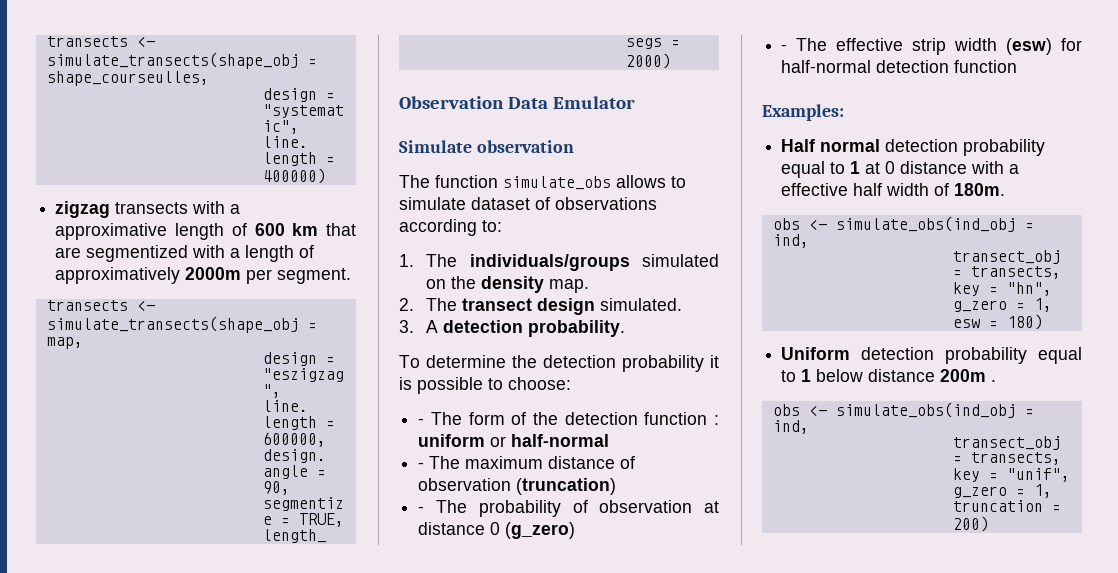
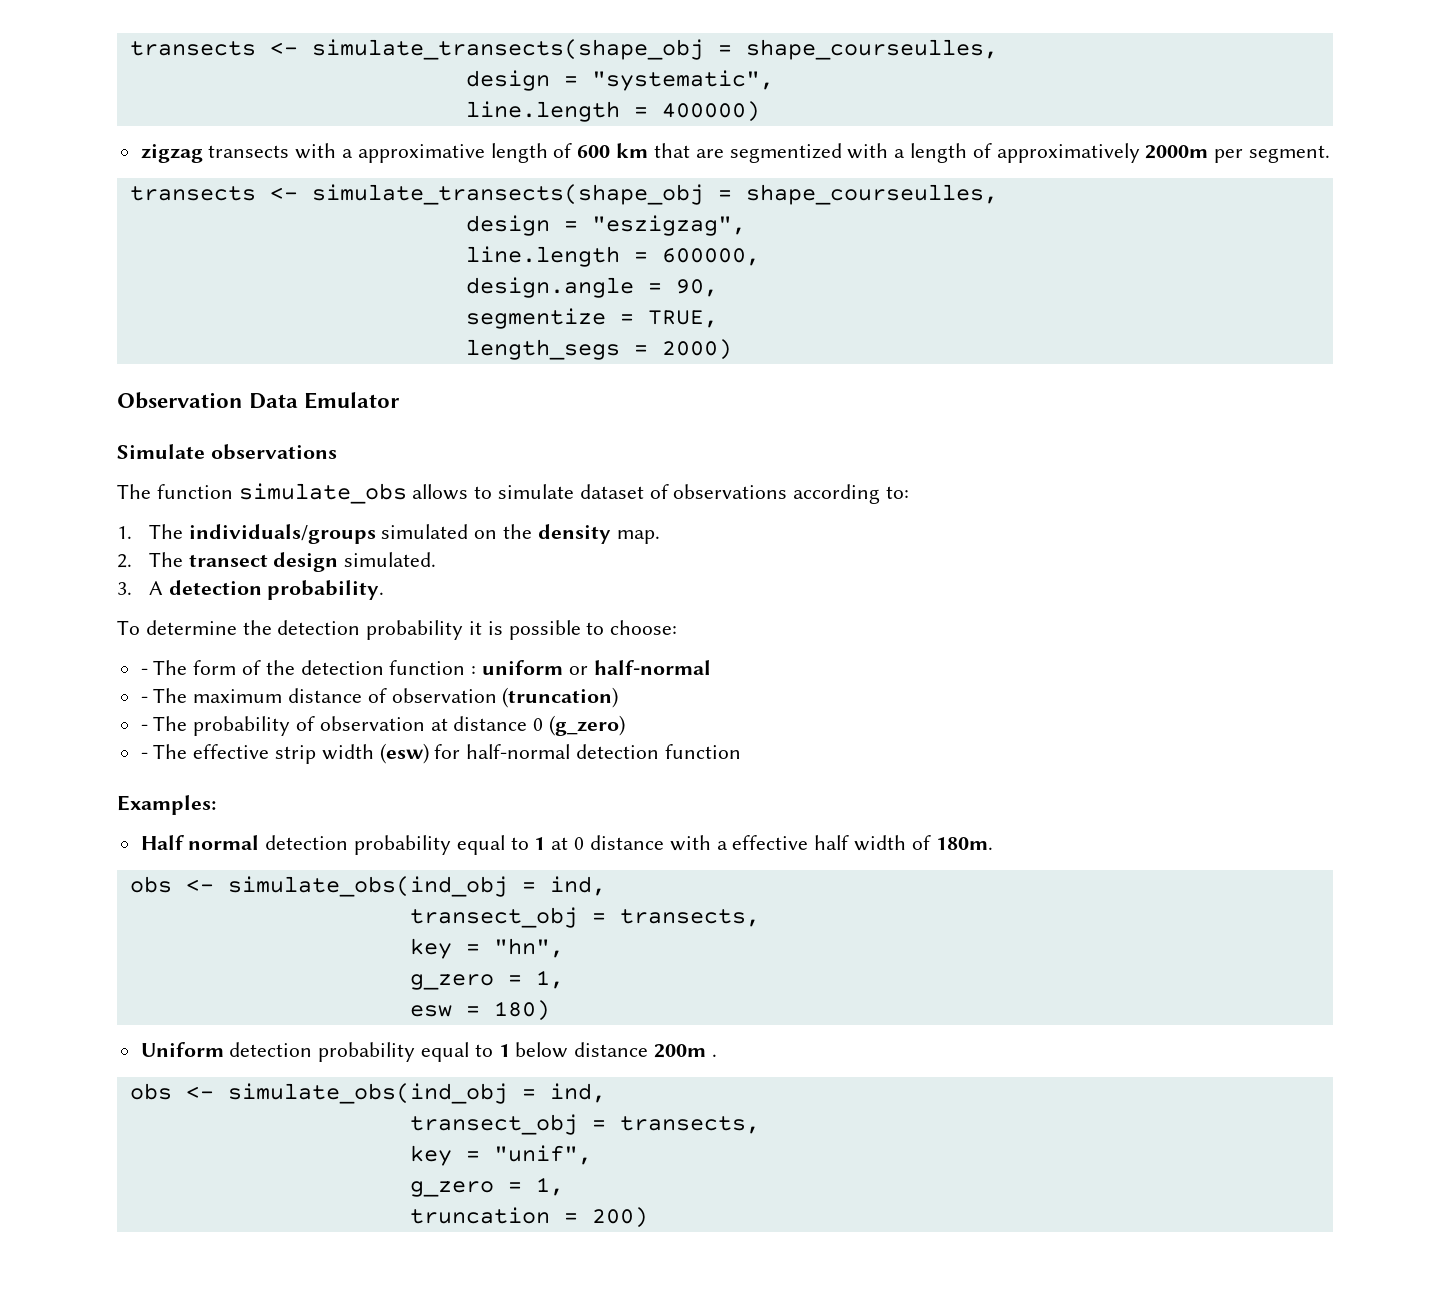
[46,337,83,349] map, -> [745,184,998,205] shape_courseulles,
[476,140,574,153] observation -> [210,444,337,460] observations

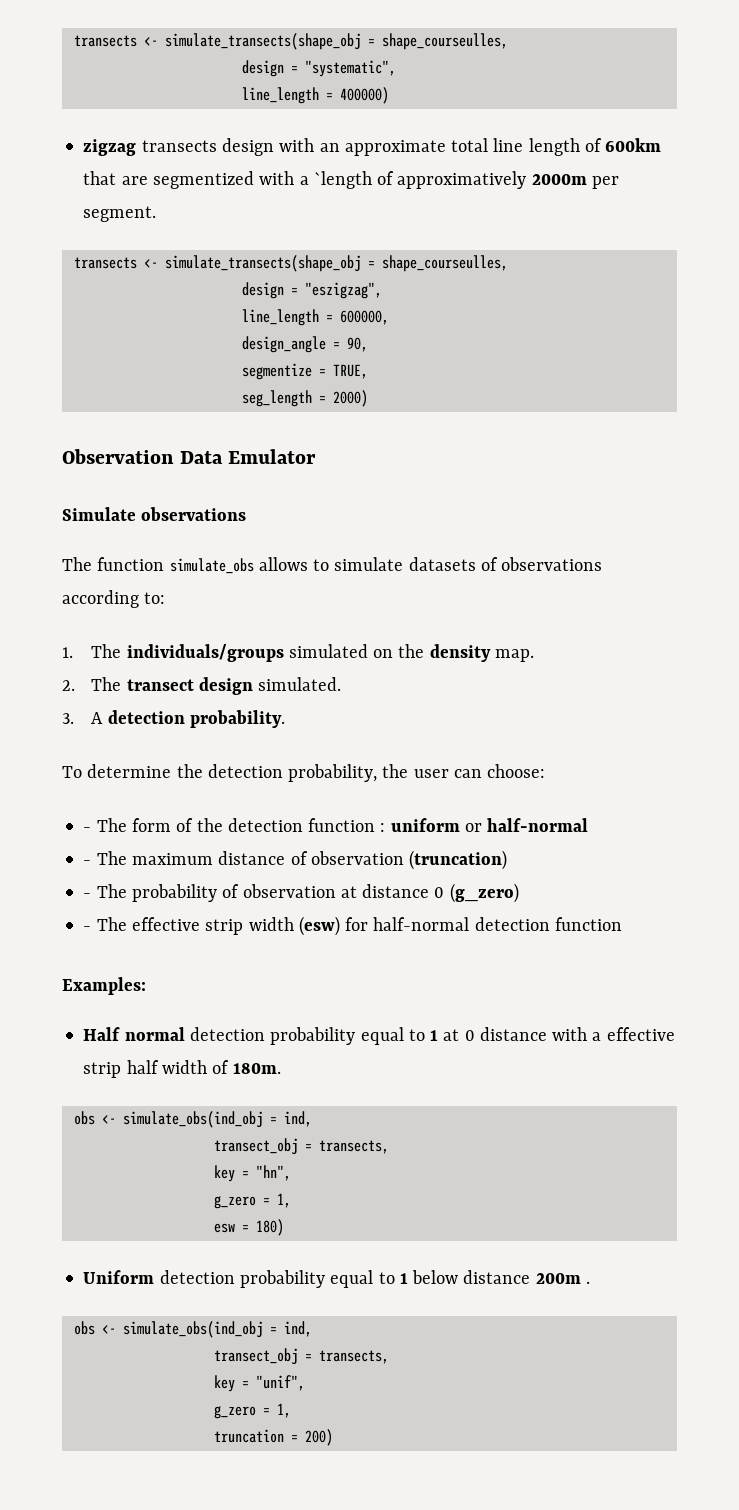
[465,101,620,122] line.length -> [241,87,319,104] line_length
[295,143,649,163] with a approximative length of 600 km -> [221,138,662,156] design with an approximate total line length of 600km
[909,143,967,163] length -> [313,171,372,189] `length
[465,246,620,267] line.length -> [241,309,319,326] line_length
[465,277,634,298] design.angle -> [241,336,326,353] design_angle
[465,339,620,360] length_segs -> [241,390,312,407] seg_length
[579,484,644,499] dataset -> [408,557,476,571] datasets
[366,620,605,640] probability it is possible to -> [288,764,482,782] probability, the user can
(809, 842) none -> [83,1062,122,1078] strip

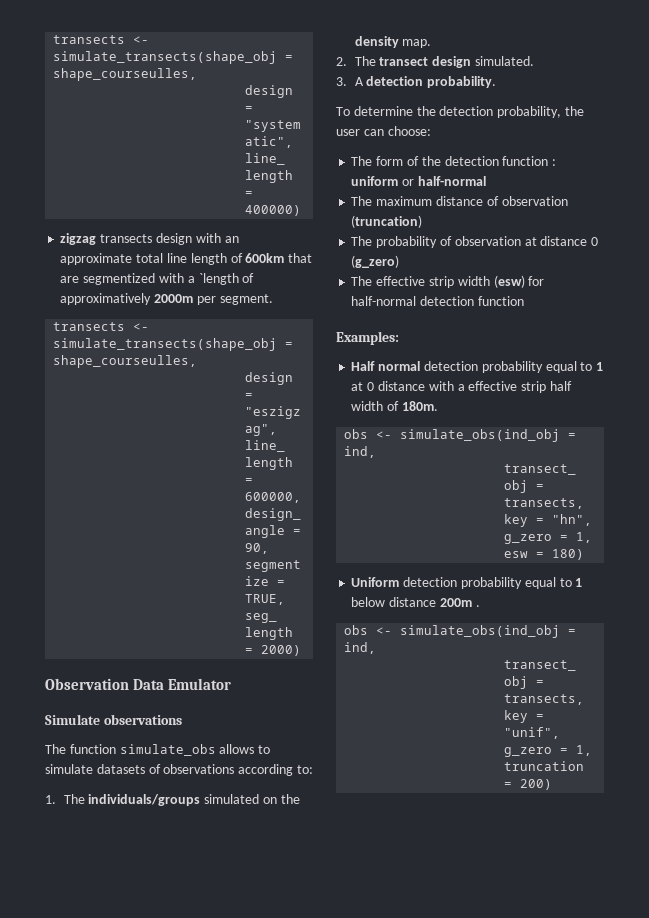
[83,827,92,832] - -> (431, 131) none
[83,860,92,865] - -> (486, 181) none
[83,893,92,898] - -> (423, 221) none
[83,926,92,931] - -> (400, 261) none

